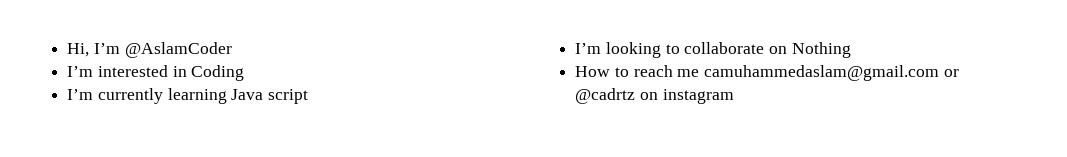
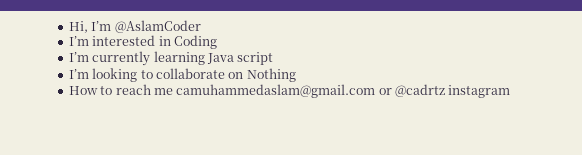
[639,92,658,100] on -> (445, 90) none

